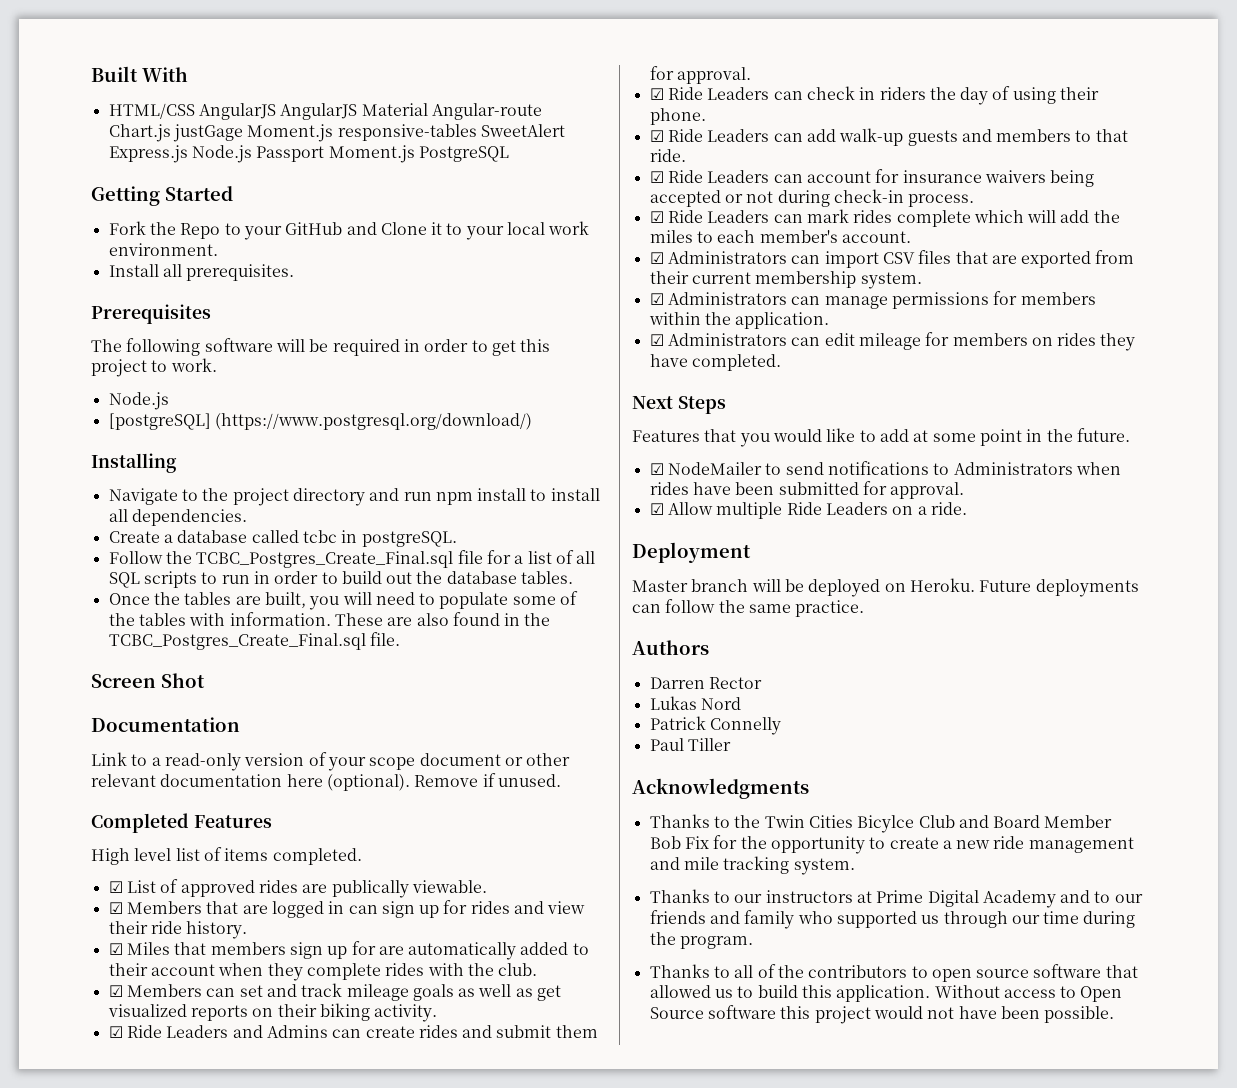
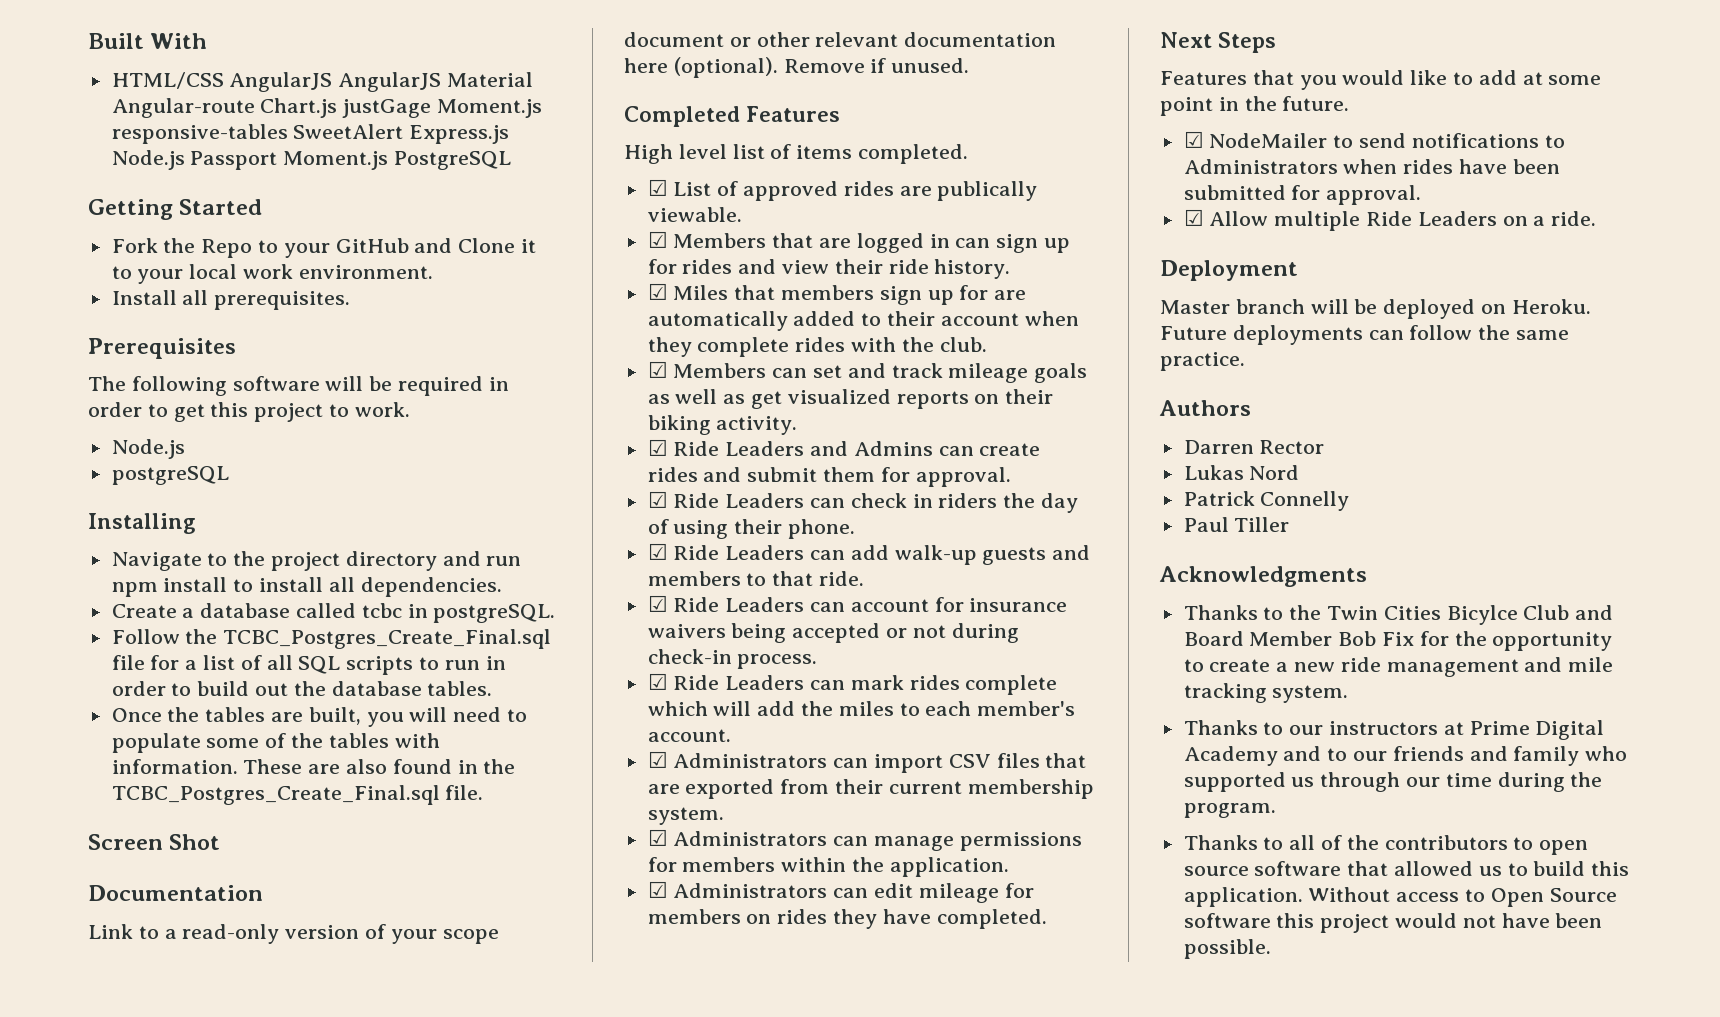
[108,413,532,430] [postgreSQL] (https://www.postgresql.org/download/) -> [111,466,229,485] postgreSQL

